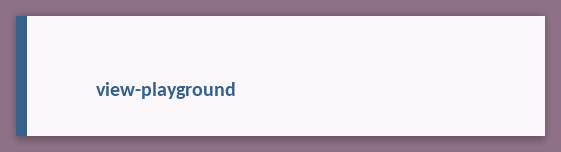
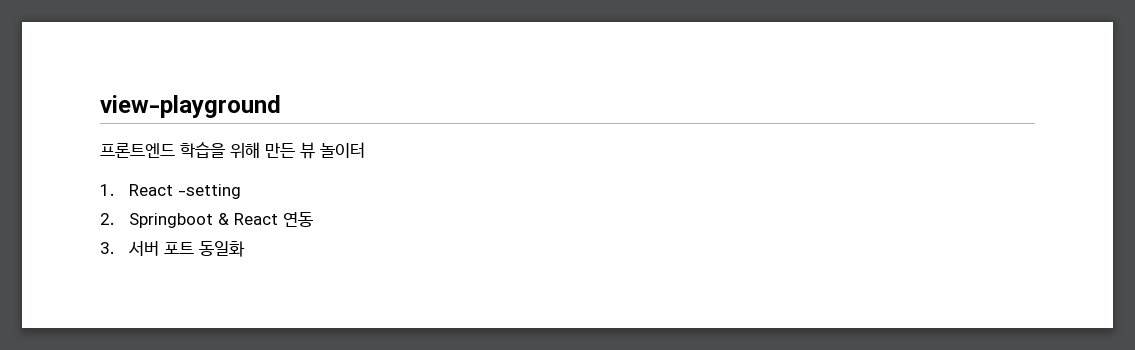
(236, 90) none -> [100,142,365,159] [100,184,242,199] [100,212,314,228] [100,241,246,257] // 프론트엔드 학습을 위해 만든 뷰 놀이터 // 1. React -setting // 2. Springboot & React 연동 // 3. 서버 포트 동일화

